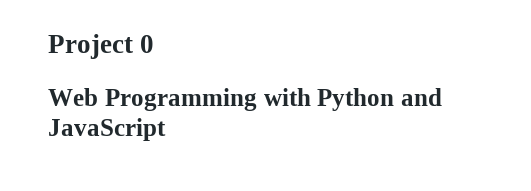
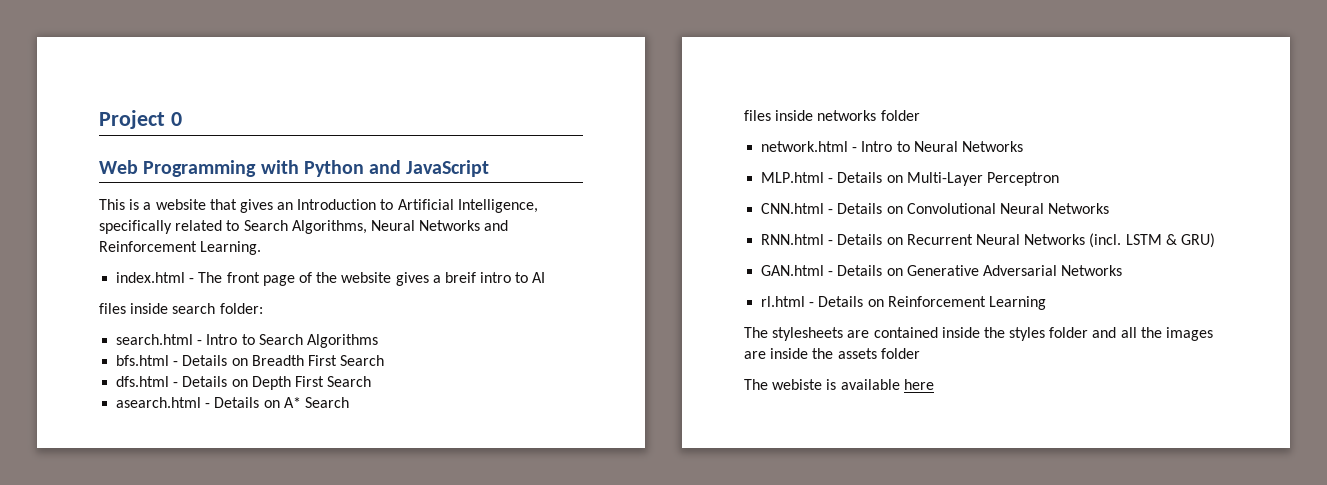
(166, 129) none -> [99,199,538,213] [99,220,509,234] [99,241,262,255] [116,272,546,286] [99,303,263,314] [116,334,378,348] [116,355,385,366] [116,376,372,390] [116,397,349,408] [744,110,920,121] [761,141,1023,152] [761,172,1059,186] [761,203,1110,214] [761,233,1215,248] [761,265,1123,276] [761,296,1046,310] [744,327,1214,341] [744,348,920,359] [744,379,934,390] // This is a website that gives an Introduction to Artificial Intelligence, specifically related to Search Algorithms, Neural Networks and Reinforcement Learning. // index.html - The front page of the website gives a breif intro to AI // files inside search folder: // search.html - Intro to Search Algorithms // bfs.html - Details on Breadth First Search // dfs.html - Details on Depth First Search // asearch.html - Details on A* Search // files inside networks folder // network.html - Intro to Neural Networks // MLP.html - Details on Multi-Layer Perceptron // CNN.html - Details on Convolutional Neural Networks // RNN.html - Details on Recurrent Neural Networks (incl. LSTM & GRU) // GAN.html - Details on Generative Adversarial Networks // rl.html - Details on Reinforcement Learning // The stylesheets are contained inside the styles folder and all the images are inside the assets folder // The webiste is available here

